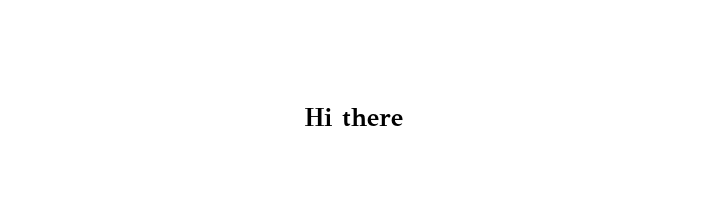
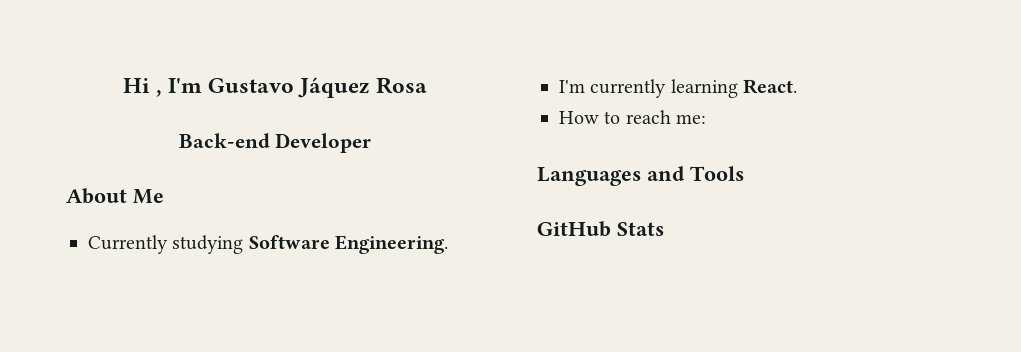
[342,108,403,127] there -> [155,77,427,98] [178,133,372,153] [66,188,164,204] [88,235,449,254] [559,79,798,98] [559,110,707,124] [537,166,744,186] [537,221,664,237] , I'm Gustavo Jáquez Rosa // Back-end Developer // About Me // Currently studying Software Engineering. // I'm currently learning React. // How to reach me: // Languages and Tools // GitHub Stats

